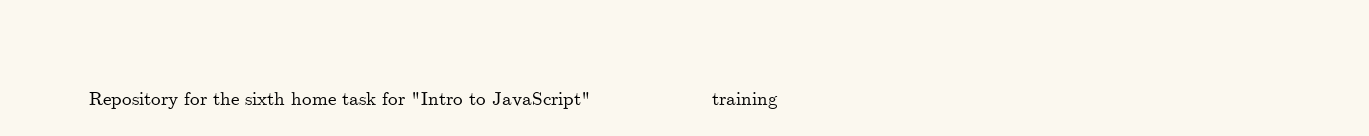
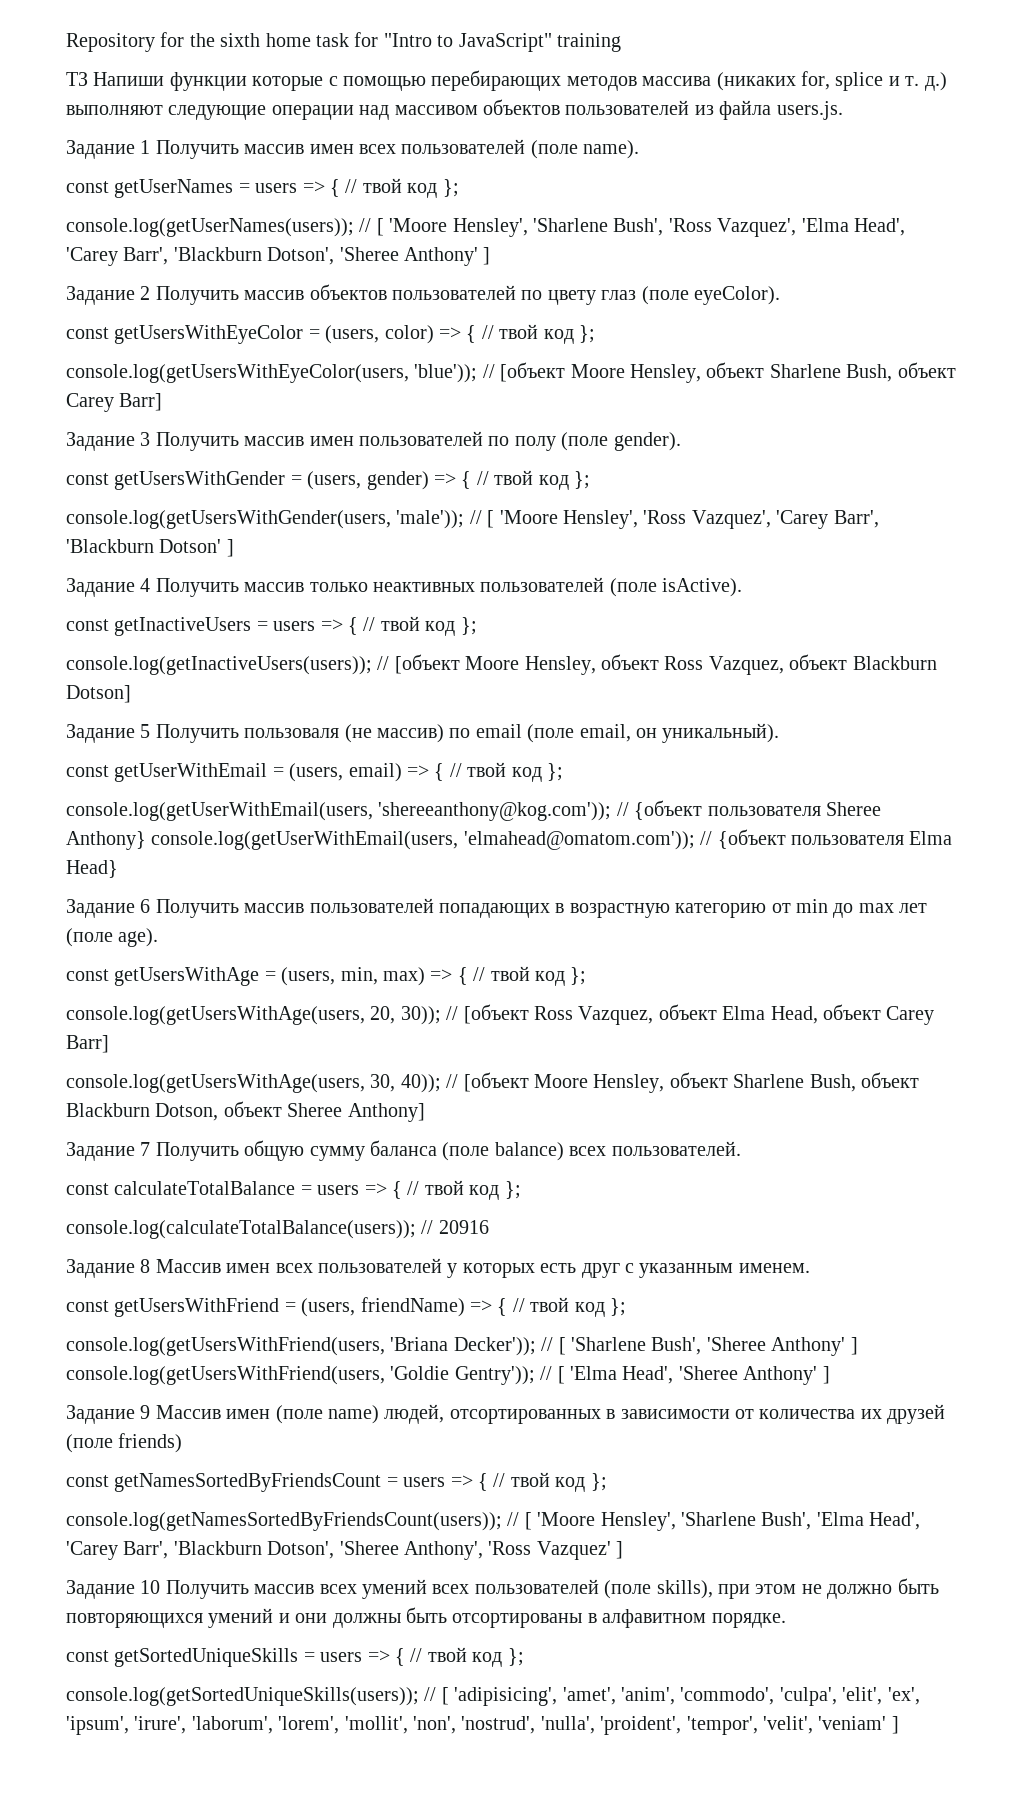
(778, 100) none -> [66,70,947,91] [66,99,843,120] [66,139,640,159] [66,178,459,198] [66,218,905,237] [66,247,491,266] [66,284,780,305] [66,324,595,344] [66,362,956,383] [66,393,163,412] [66,431,681,451] [66,470,590,490] [66,510,879,529] [66,539,234,557] [66,577,743,597] [66,616,477,636] [66,654,937,675] [66,685,131,703] [66,723,780,743] [66,762,563,782] [66,800,881,821] [66,829,953,850] [66,860,118,878] [66,898,928,918] [66,928,159,947] [66,966,587,986] [66,1004,935,1025] [66,1035,109,1053] [66,1072,919,1093] [66,1101,425,1122] [66,1140,741,1161] [66,1180,521,1200] [66,1220,489,1239] [66,1258,810,1278] [66,1297,626,1317] [66,1337,858,1356] [66,1366,830,1385] [66,1404,946,1424] [66,1433,183,1453] [66,1472,607,1492] [66,1512,921,1531] [66,1541,624,1560] [66,1578,939,1599] [66,1607,786,1628] [66,1647,524,1667] [66,1687,920,1706] [66,1716,899,1735] // ТЗ Напиши функции которые с помощью перебирающих методов массива (никаких for, splice и т. д.) выполняют следующие операции над массивом объектов пользователей из файла users.js. // Задание 1 Получить массив имен всех пользователей (поле name). // const getUserNames = users => { // твой код }; // console.log(getUserNames(users)); // [ 'Moore Hensley', 'Sharlene Bush', 'Ross Vazquez', 'Elma Head', 'Carey Barr', 'Blackburn Dotson', 'Sheree Anthony' ] // Задание 2 Получить массив объектов пользователей по цвету глаз (поле eyeColor). // const getUsersWithEyeColor = (users, color) => { // твой код }; // console.log(getUsersWithEyeColor(users, 'blue')); // [объект Moore Hensley, объект Sharlene Bush, объект Carey Barr] // Задание 3 Получить массив имен пользователей по полу (поле gender). // const getUsersWithGender = (users, gender) => { // твой код }; // console.log(getUsersWithGender(users, 'male')); // [ 'Moore Hensley', 'Ross Vazquez', 'Carey Barr', 'Blackburn Dotson' ] // Задание 4 Получить массив только неактивных пользователей (поле isActive). // const getInactiveUsers = users => { // твой код }; // console.log(getInactiveUsers(users)); // [объект Moore Hensley, объект Ross Vazquez, объект Blackburn Dotson] // Задание 5 Получить пользоваля (не массив) по email (поле email, он уникальный). // const getUserWithEmail = (users, email) => { // твой код }; // console.log(getUserWithEmail(users, 'shereeanthony@kog.com')); // {объект пользователя Sheree Anthony} console.log(getUserWithEmail(users, 'elmahead@omatom.com')); // {объект пользователя Elma Head} // Задание 6 Получить массив пользователей попадающих в возрастную категорию от min до max лет (поле age). // const getUsersWithAge = (users, min, max) => { // твой код }; // console.log(getUsersWithAge(users, 20, 30)); // [объект Ross Vazquez, объект Elma Head, объект Carey Barr] // console.log(getUsersWithAge(users, 30, 40)); // [объект Moore Hensley, объект Sharlene Bush, объект Blackburn Dotson, объект Sheree Anthony] // Задание 7 Получить общую сумму баланса (поле balance) всех пользователей. // const calculateTotalBalance = users => { // твой код }; // console.log(calculateTotalBalance(users)); // 20916 // Задание 8 Массив имен всех пользователей у которых есть друг с указанным именем. // const getUsersWithFriend = (users, friendName) => { // твой код }; // console.log(getUsersWithFriend(users, 'Briana Decker')); // [ 'Sharlene Bush', 'Sheree Anthony' ] console.log(getUsersWithFriend(users, 'Goldie Gentry')); // [ 'Elma Head', 'Sheree Anthony' ] // Задание 9 Массив имен (поле name) людей, отсортированных в зависимости от количества их друзей (поле friends) // const getNamesSortedByFriendsCount = users => { // твой код }; // console.log(getNamesSortedByFriendsCount(users)); // [ 'Moore Hensley', 'Sharlene Bush', 'Elma Head', 'Carey Barr', 'Blackburn Dotson', 'Sheree Anthony', 'Ross Vazquez' ] // Задание 10 Получить массив всех умений всех пользователей (поле skills), при этом не должно быть повторяющихся умений и они должны быть отсортированы в алфавитном порядке. // const getSortedUniqueSkills = users => { // твой код }; // console.log(getSortedUniqueSkills(users)); // [ 'adipisicing', 'amet', 'anim', 'commodo', 'culpa', 'elit', 'ex', 'ipsum', 'irure', 'laborum', 'lorem', 'mollit', 'non', 'nostrud', 'nulla', 'proident', 'tempor', 'velit', 'veniam' ]

